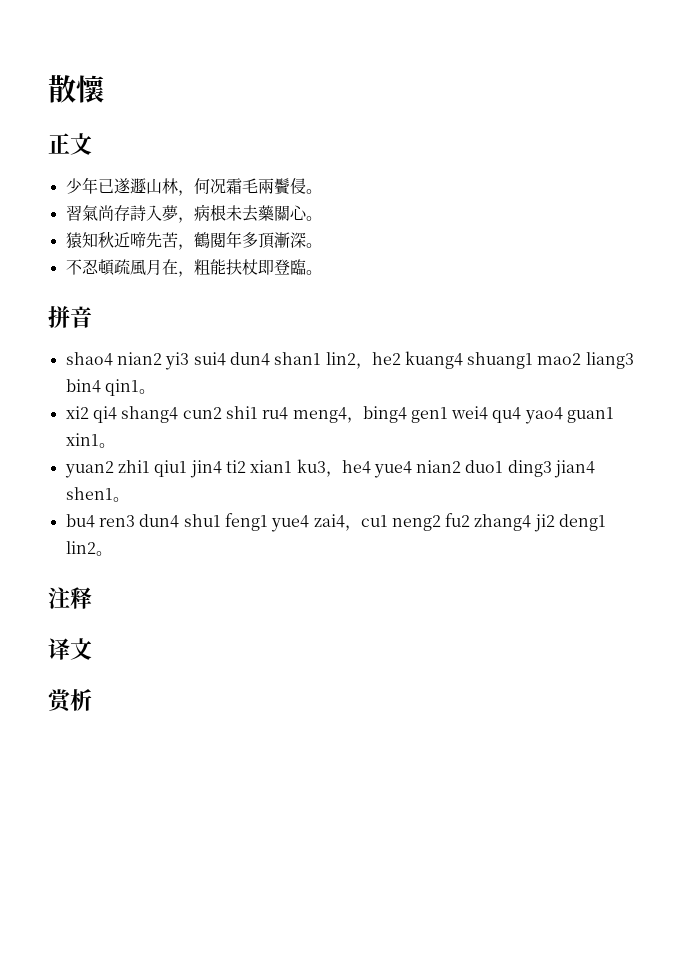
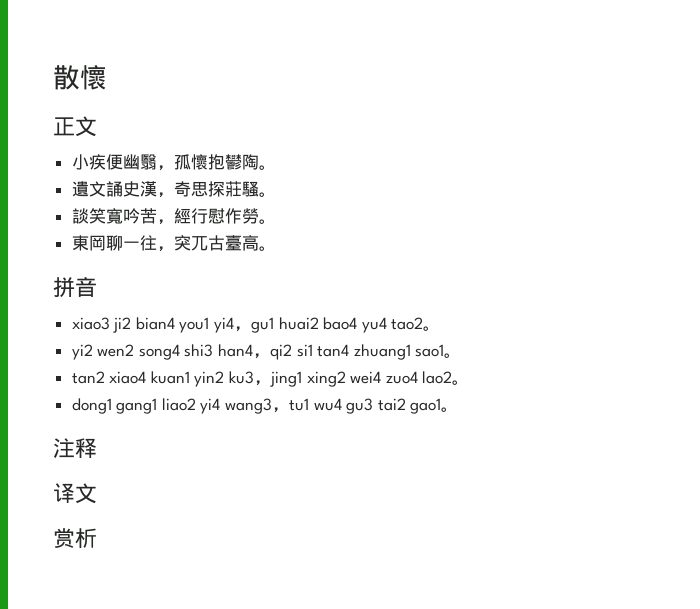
[65,177,322,196] [65,204,322,223] [65,231,322,250] [65,259,322,277] [48,306,92,328] [65,351,634,370] [65,379,155,396] [65,406,615,424] [65,433,115,448] [64,459,596,478] [65,487,129,502] [65,513,607,532] [65,541,96,554] 少年已遂遯山林，何况霜毛兩鬢侵。 // 習氣尚存詩入夢，病根未去藥關心。 // 猿知秋近啼先苦，鶴閱年多頂漸深。 // 不忍頓疏風月在，粗能扶杖即登臨。 // 拼音 // shao4 nian2 yi3 sui4 dun4 shan1 lin2，he2 kuang4 shuang1 mao2 liang3 bin4 qin1。 // xi2 qi4 shang4 cun2 shi1 ru4 meng4，bing4 gen1 wei4 qu4 yao4 guan1 xin1。 // yuan2 zhi1 qiu1 jin4 ti2 xian1 ku3，he4 yue4 nian2 duo1 ding3 jian4 shen1。 // bu4 ren3 dun4 shu1 feng1 yue4 zai4，cu1 neng2 fu2 zhang4 ji2 deng1 lin2 -> [71,154,276,171] [71,181,276,198] [71,208,276,225] [71,235,276,252] [53,277,97,298] [71,317,441,333] [71,344,462,360] [71,371,470,387] [71,398,442,414] 小疾便幽翳，孤懷抱鬰陶。 // 遺文誦史漢，奇思探莊騷。 // 談笑寬吟苦，經行慰作勞。 // 東岡聊一往，突兀古臺高。 // 拼音 // xiao3 ji2 bian4 you1 yi4，gu1 huai2 bao4 yu4 tao2。 // yi2 wen2 song4 shi3 han4，qi2 si1 tan4 zhuang1 sao1。 // tan2 xiao4 kuan1 yin2 ku3，jing1 xing2 wei4 zuo4 lao2。 // dong1 gang1 liao2 yi4 wang3，tu1 wu4 gu3 tai2 gao1

